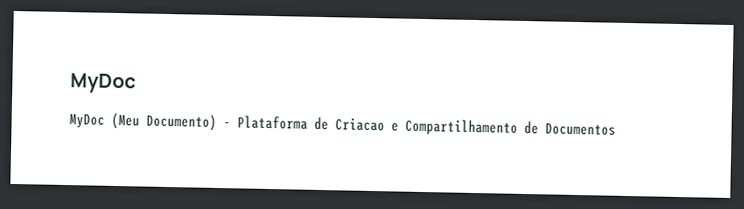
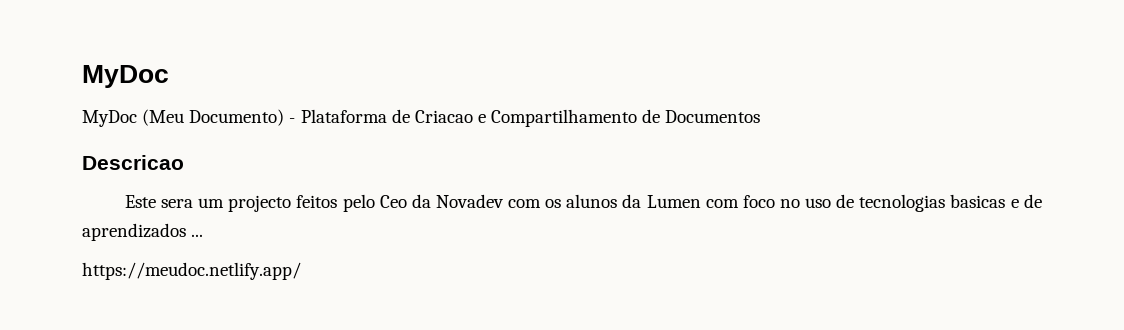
(616, 129) none -> [82,155,184,170] [124,194,1042,212] [82,223,204,241] [82,262,301,280] // Descricao // Este sera um projecto feitos pelo Ceo da Novadev com os alunos da Lumen com foco no uso de tecnologias basicas e de aprendizados ... // https://meudoc.netlify.app/

